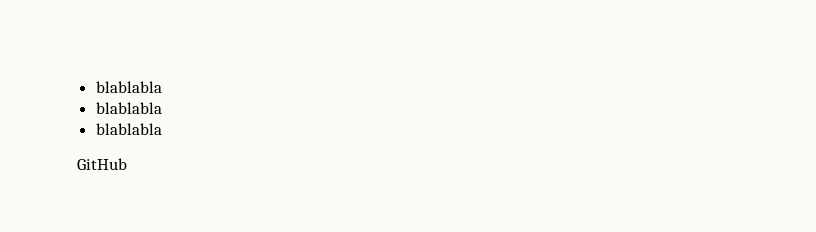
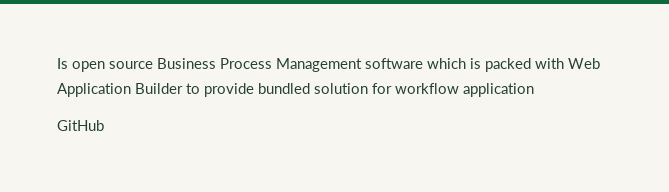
[95,81,162,93] [95,102,162,114] [95,123,162,135] blablabla // blablabla // blablabla -> [57,58,600,72] [57,83,534,97] Is open source Business Process Management software which is packed with Web Application Builder to provide bundled solution for workflow application

